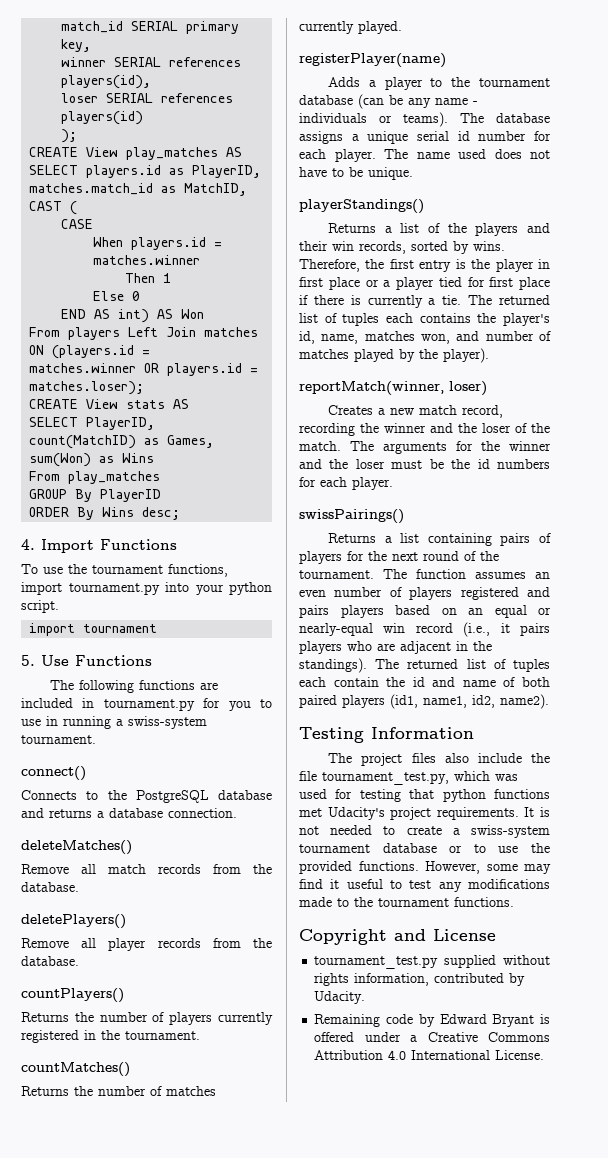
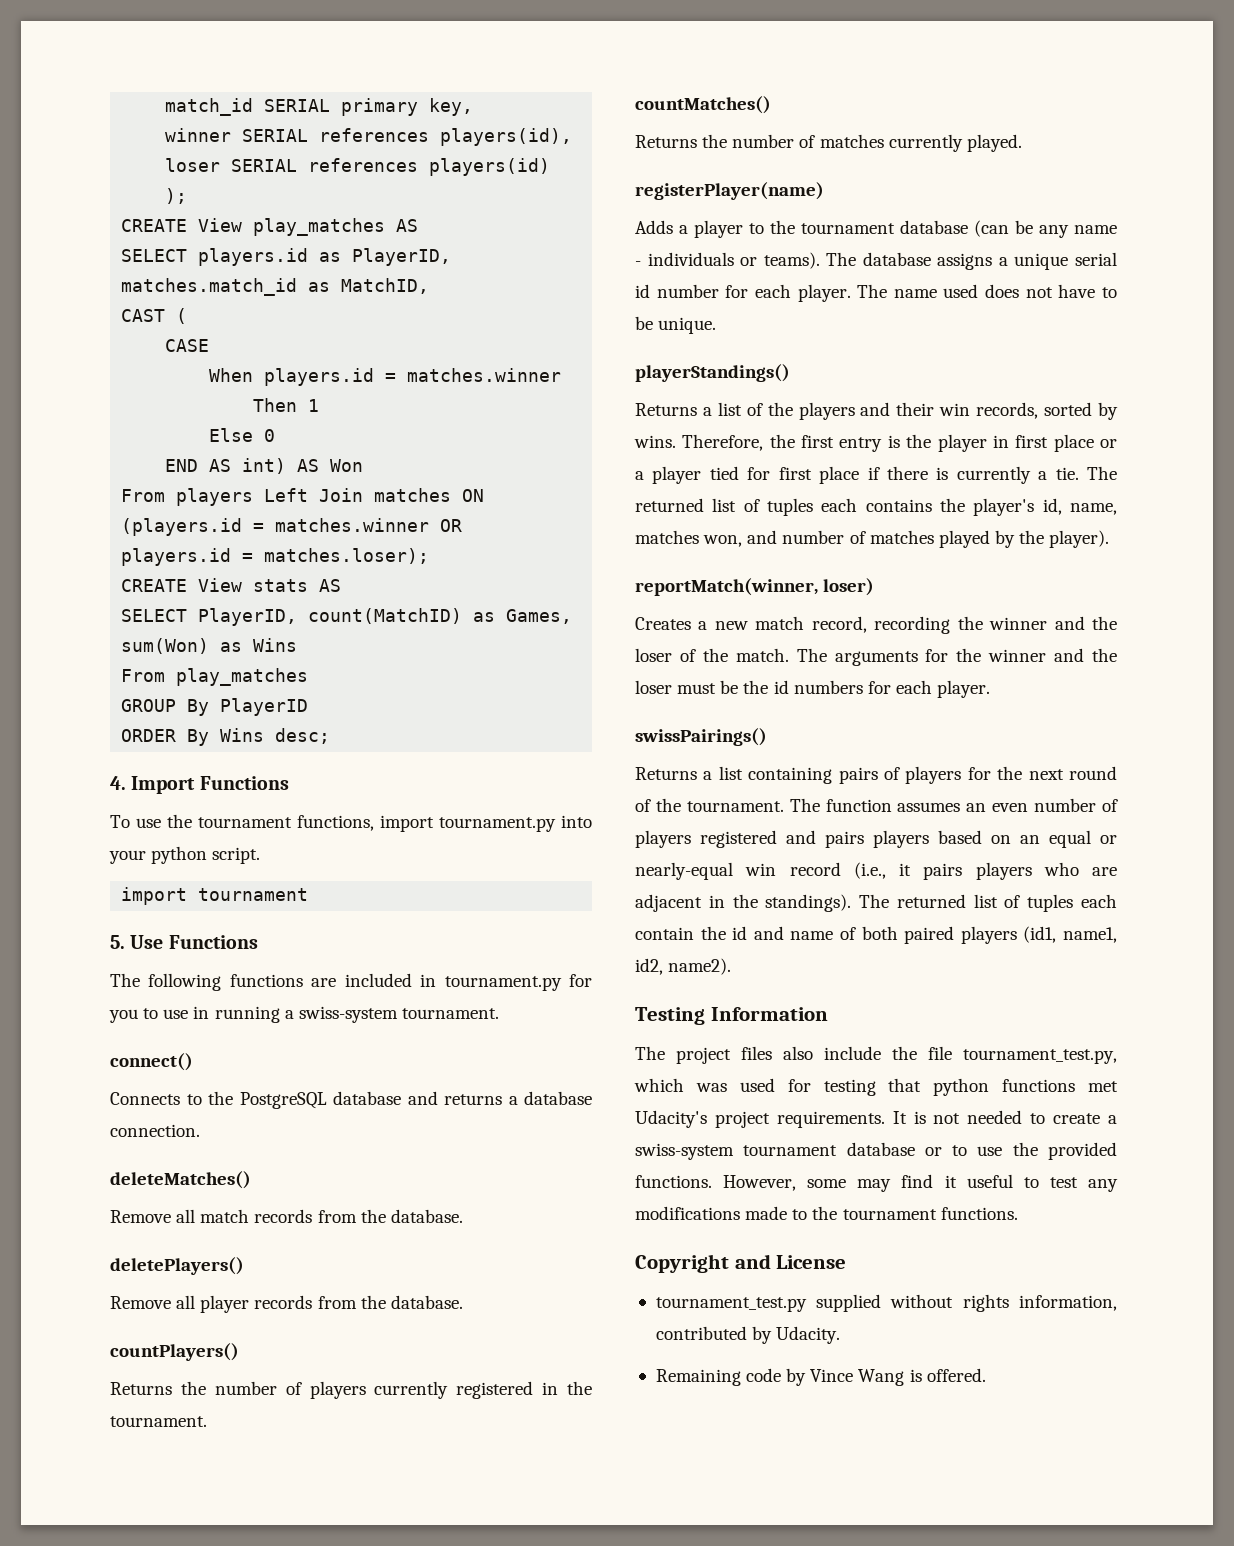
[439,1014,550,1027] [314,1032,550,1042] [314,1050,545,1060] Edward Bryant is offered under a Creative Commons Attribution 4.0 International License. -> [810,1368,986,1386] Vince Wang is offered.

